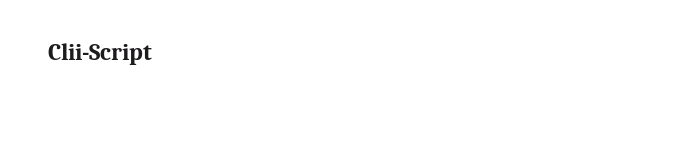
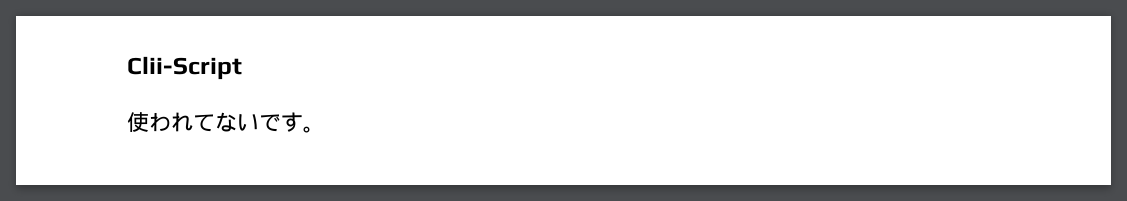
(152, 54) none -> [127,112,325,133] // 使われてないです。

